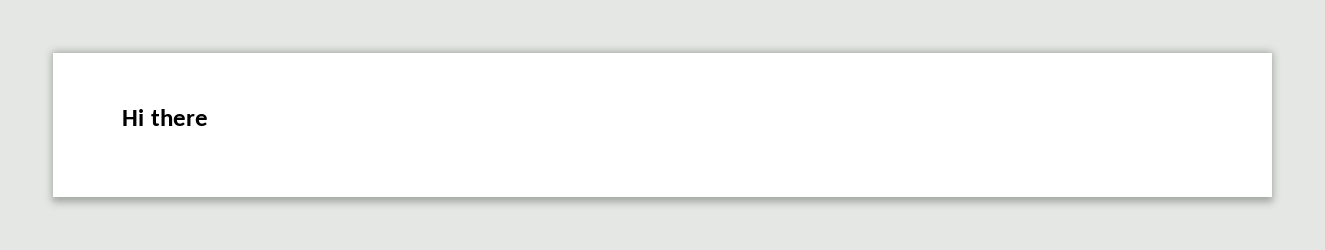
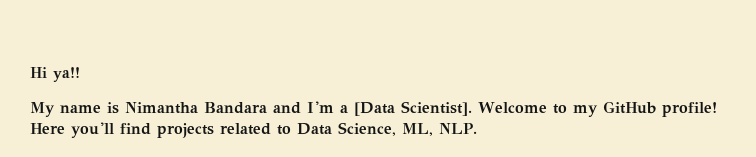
[150,109,208,126] there -> [53,67,80,82] [30,101,717,117] [30,122,477,138] ya!! // My name is Nimantha Bandara and I'm a [Data Scientist]. Welcome to my GitHub profile! Here you'll find projects related to Data Science, ML, NLP.

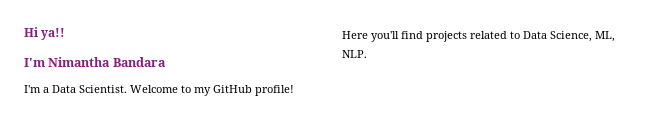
[30,102,119,117] My name is -> [24,58,45,67] I'm
[273,102,301,114] and -> (166, 62) //
[354,101,472,116] [Data Scientist]. -> [52,85,127,93] Data Scientist.

